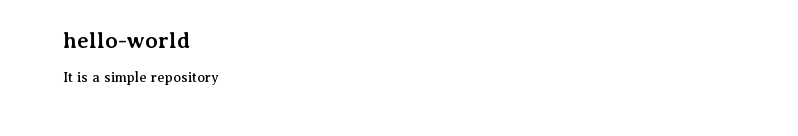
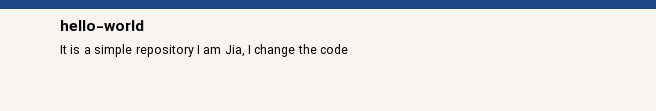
(219, 78) none -> [196,44,349,57] I am Jia, I change the code

